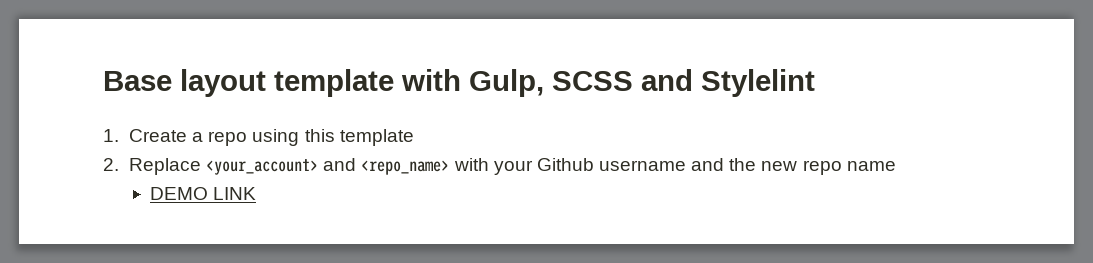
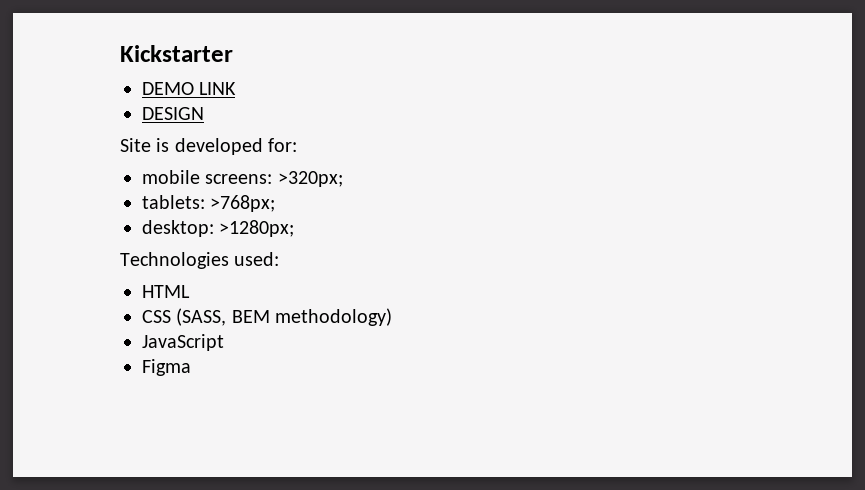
[103,69,815,97] [103,129,414,146] [103,158,896,175] [149,187,257,200] Base layout template with Gulp, SCSS and Stylelint // 1. Create a repo using this template // 2. Replace <your_account> and <repo_name> with your Github username and the new repo name // DEMO LINK -> [120,45,233,62] [142,82,237,95] [142,107,204,120] [120,138,298,155] [142,170,343,187] [142,195,276,212] [142,220,295,237] [120,252,280,269] [142,285,190,298] [142,308,393,326] [142,334,224,351] [142,359,191,376] Kickstarter // DEMO LINK // DESIGN // Site is developed for: // mobile screens: >320px; // tablets: >768px; // desktop: >1280px; // Technologies used: // HTML // CSS (SASS, BEM methodology) // JavaScript // Figma

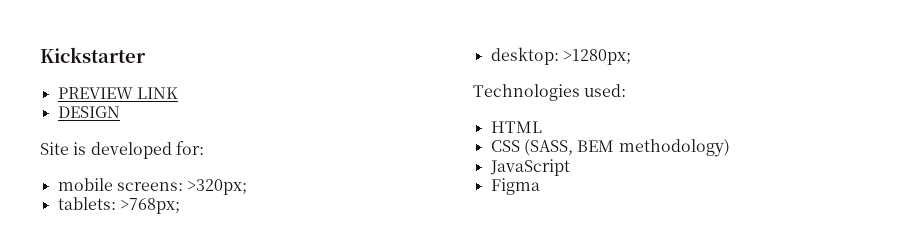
[142,82,194,95] DEMO -> [57,87,133,99] PREVIEW

